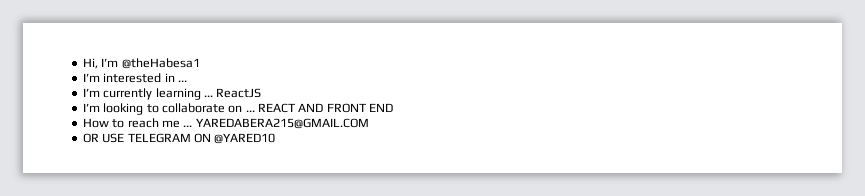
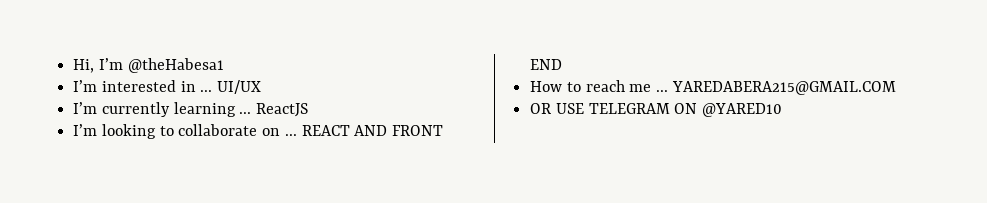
(187, 81) none -> [217,80,262,94] UI/UX

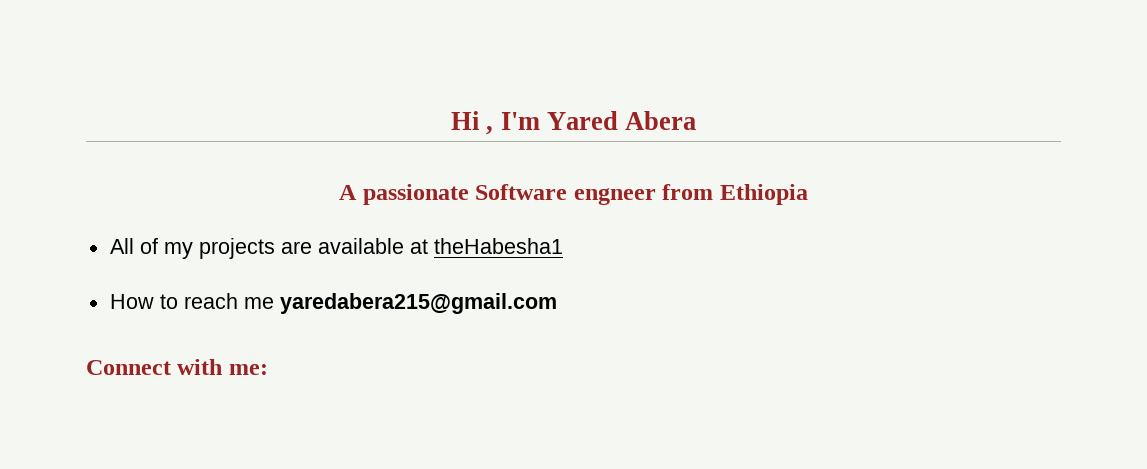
[73,58,224,73] [73,80,262,94] [73,102,309,117] [73,124,444,139] [530,59,563,70] [530,80,896,95] [530,103,783,117] Hi, I’m @theHabesa1 // I’m interested in ... UI/UX // I’m currently learning ... ReactJS // I’m looking to collaborate on ... REACT AND FRONT END // How to reach me ... YAREDABERA215@GMAIL.COM // OR USE TELEGRAM ON @YARED10 -> [451,111,696,135] [339,184,808,205] [109,238,563,259] [109,293,557,314] [86,359,268,375] Hi , I'm Yared Abera // A passionate Software engneer from Ethiopia // All of my projects are available at theHabesha1 // How to reach me yaredabera215@gmail.com // Connect with me:

